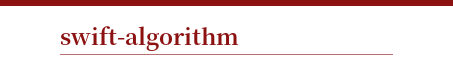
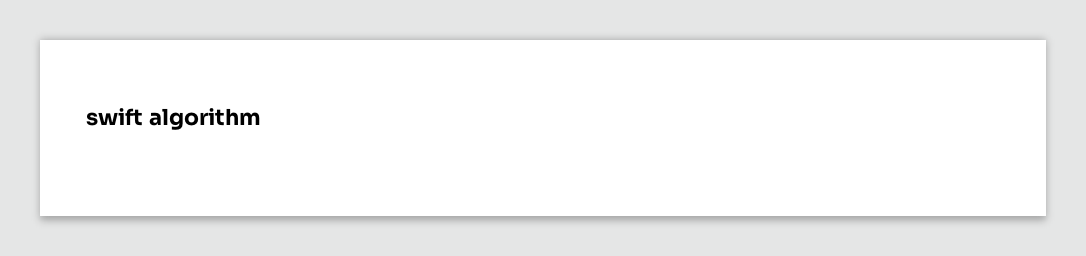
[60,26,239,51] swift-algorithm -> [86,108,261,130] swift algorithm

